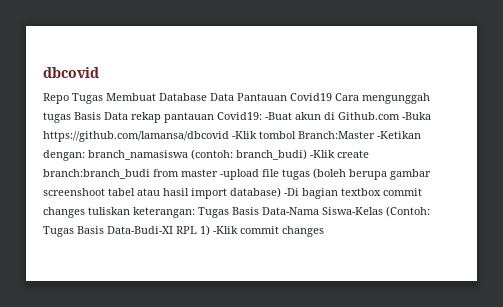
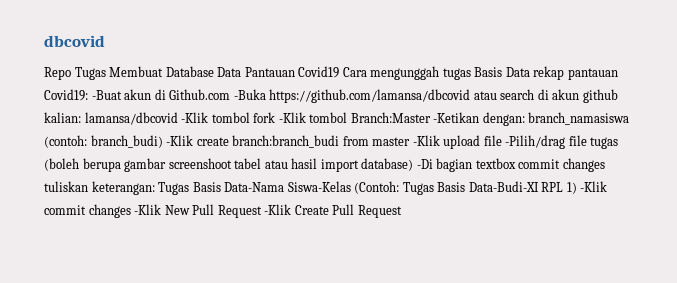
(229, 136) none -> [473,89,618,103] [44,112,276,125] atau search di akun github kalian: lamansa/dbcovid -Klik tombol fork
[220,169,259,180] -upload -> [412,135,566,149] -Klik upload file -Pilih/drag
(324, 231) none -> [134,204,402,218] -Klik New Pull Request -Klik Create Pull Request

